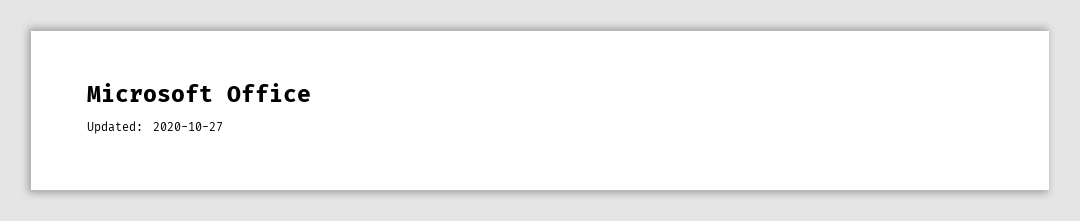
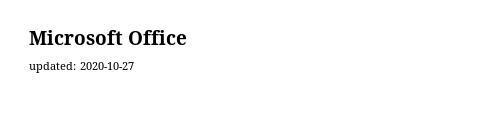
[87,121,143,134] Updated: -> [29,62,76,73] updated:

